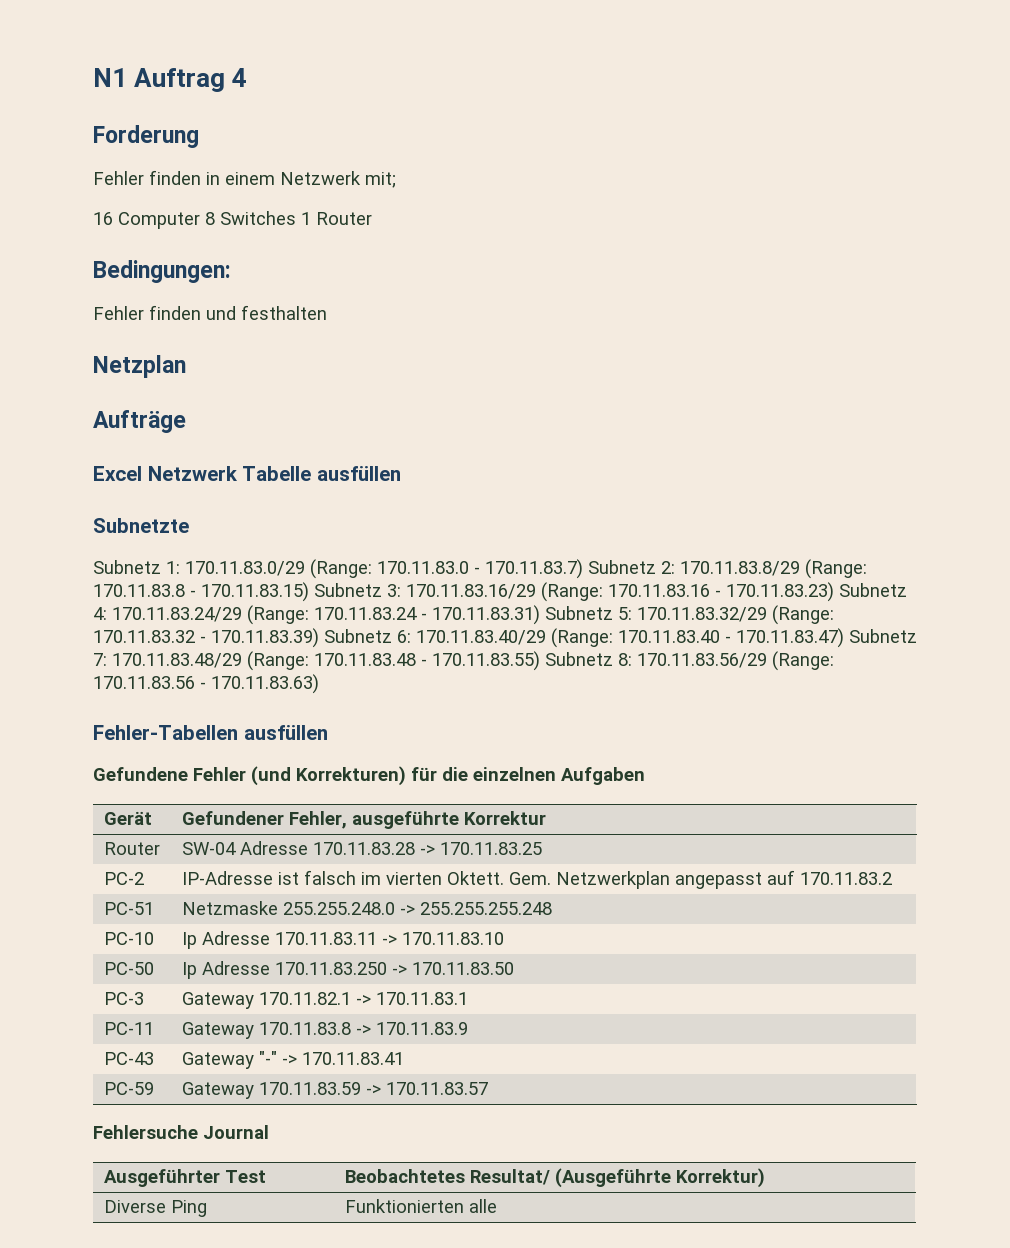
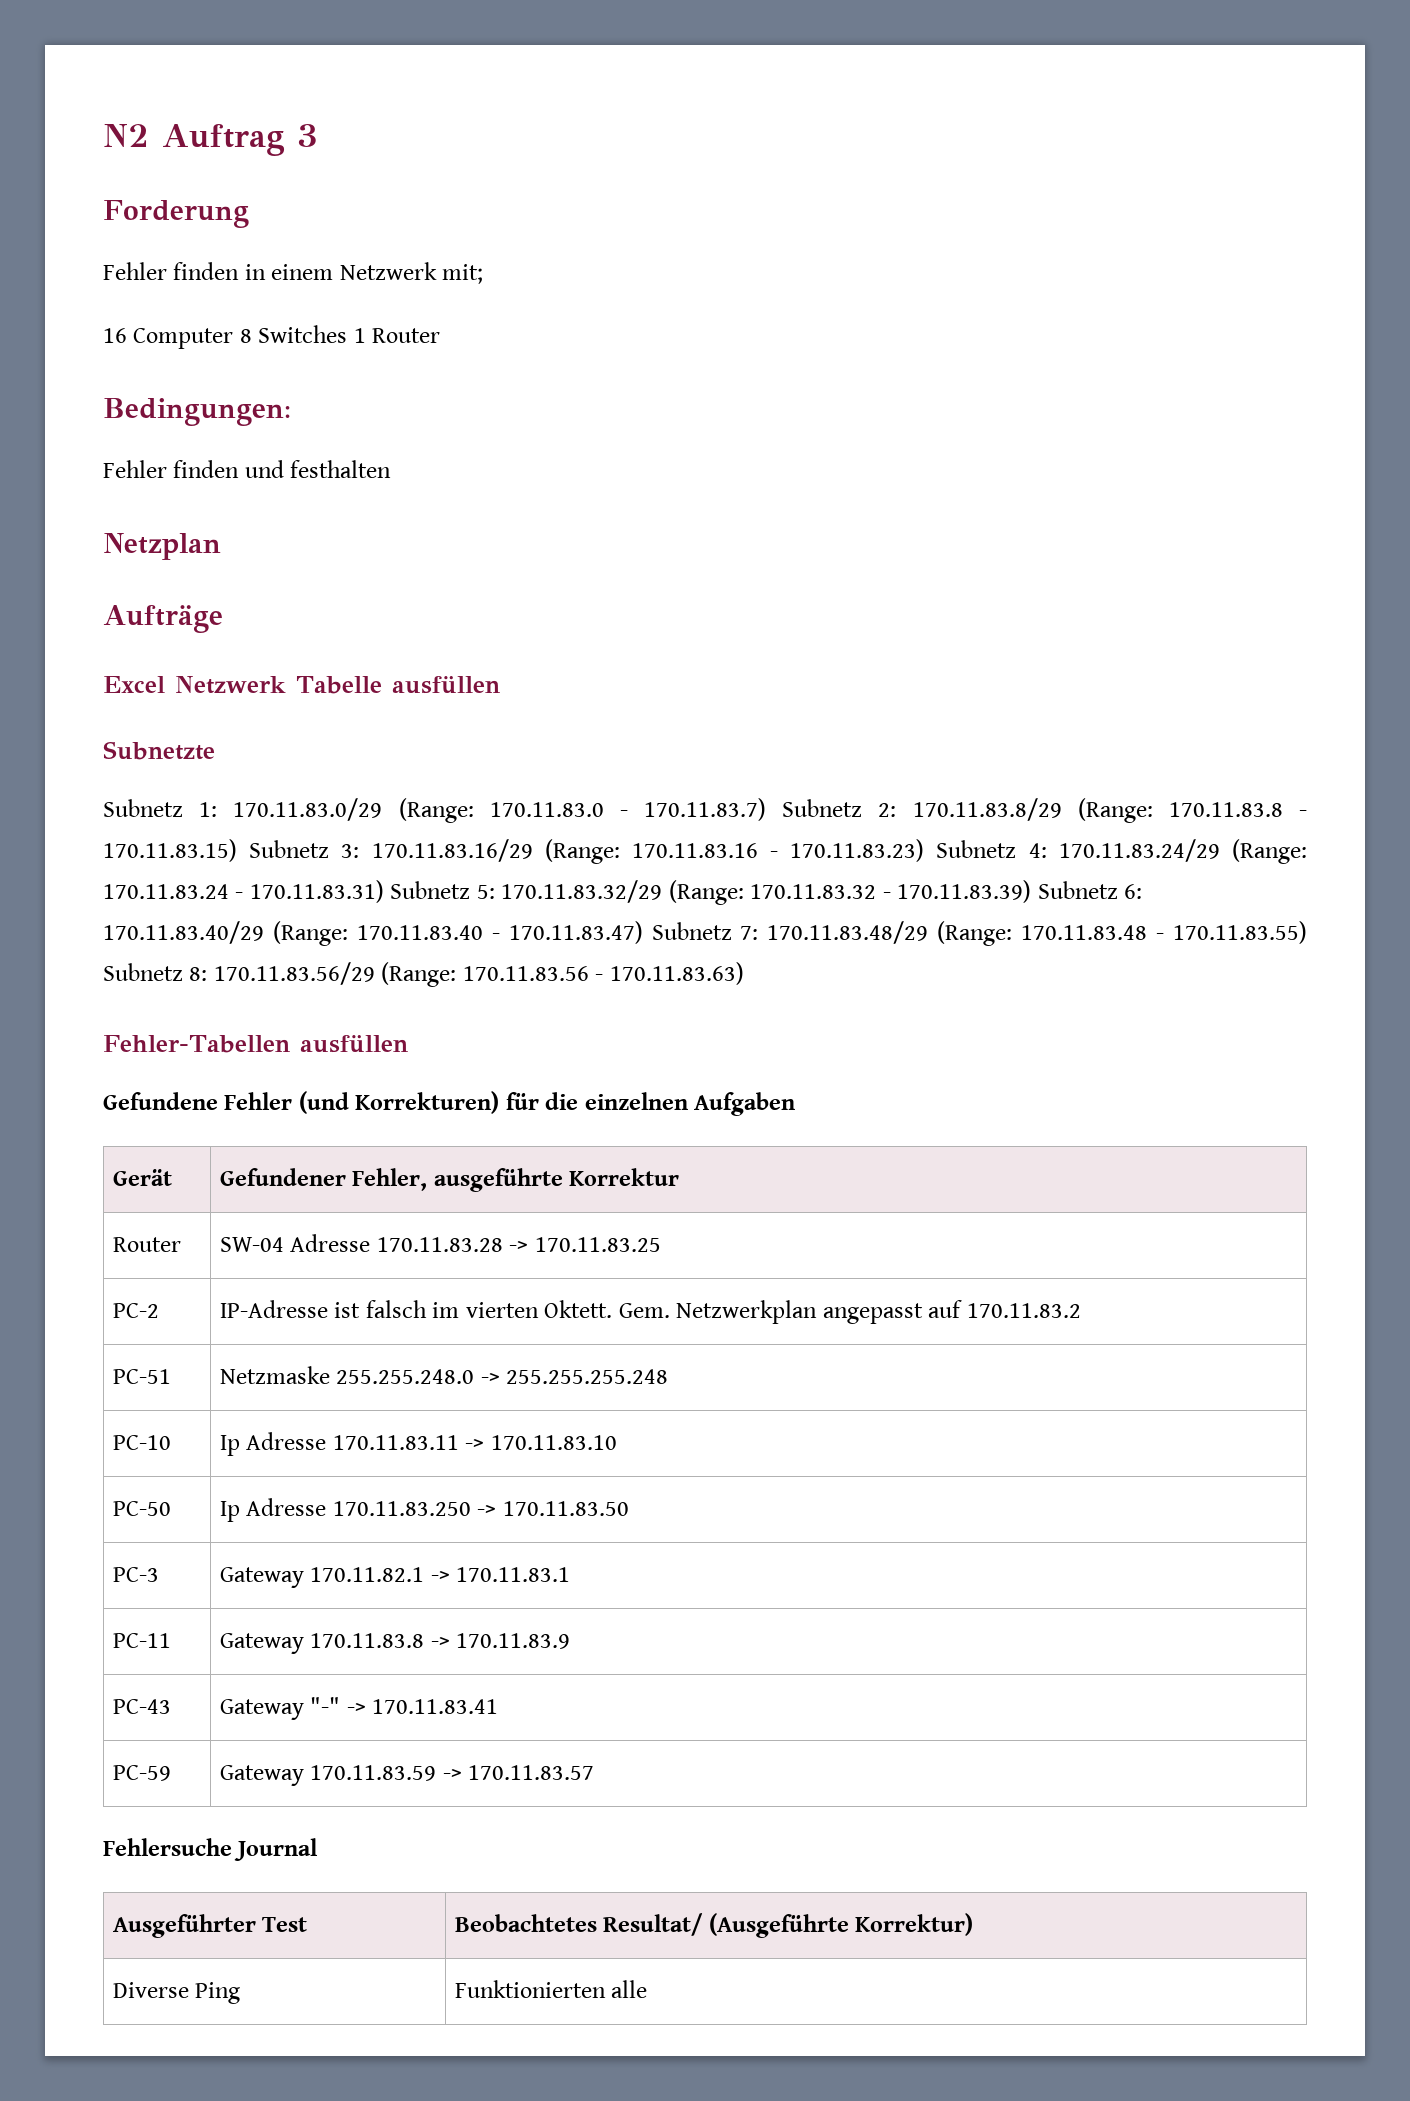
[93,68,248,92] N1 Auftrag 4 -> [103,124,317,156] N2 Auftrag 3

